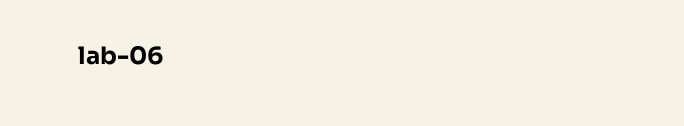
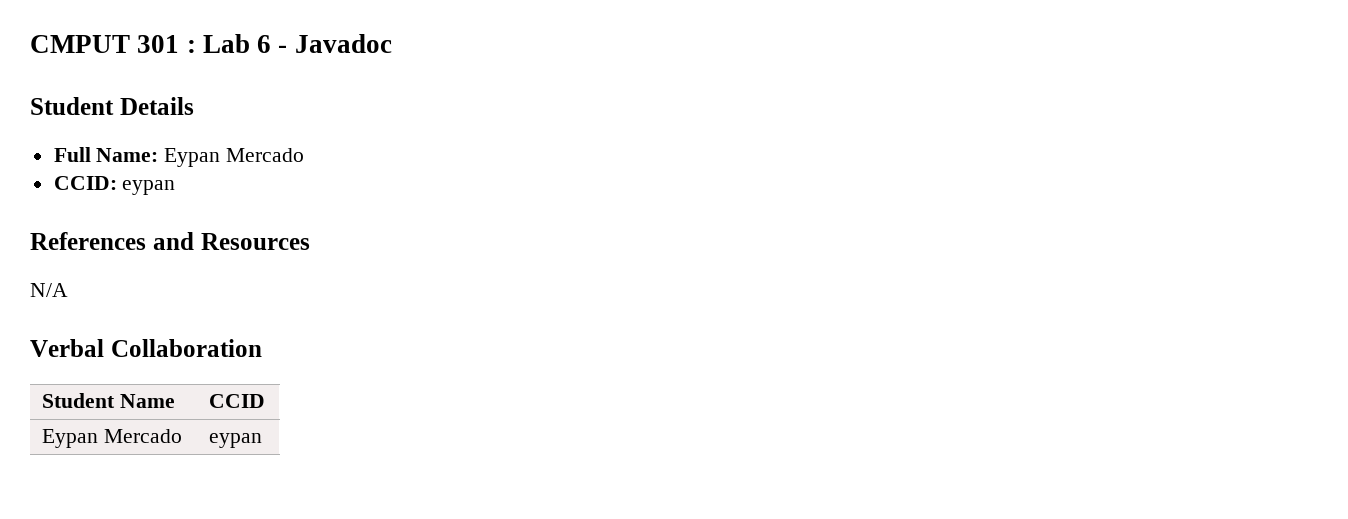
[78,45,163,65] lab-06 -> [30,34,392,53] [30,97,194,115] [53,147,305,167] [53,176,176,195] [30,232,310,250] [30,283,68,297] [30,339,262,357] [42,393,176,408] [209,394,266,408] [42,429,183,448] [209,433,263,448] CMPUT 301 : Lab 6 - Javadoc // Student Details // Full Name: Eypan Mercado // CCID: eypan // References and Resources // N/A // Verbal Collaboration // Student Name | CCID // Eypan Mercado | eypan

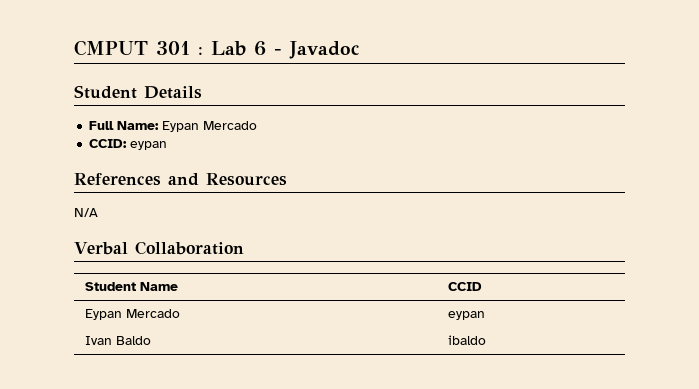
(263, 440) none -> [84,336,151,345] [447,335,486,345] // Ivan Baldo | ibaldo

